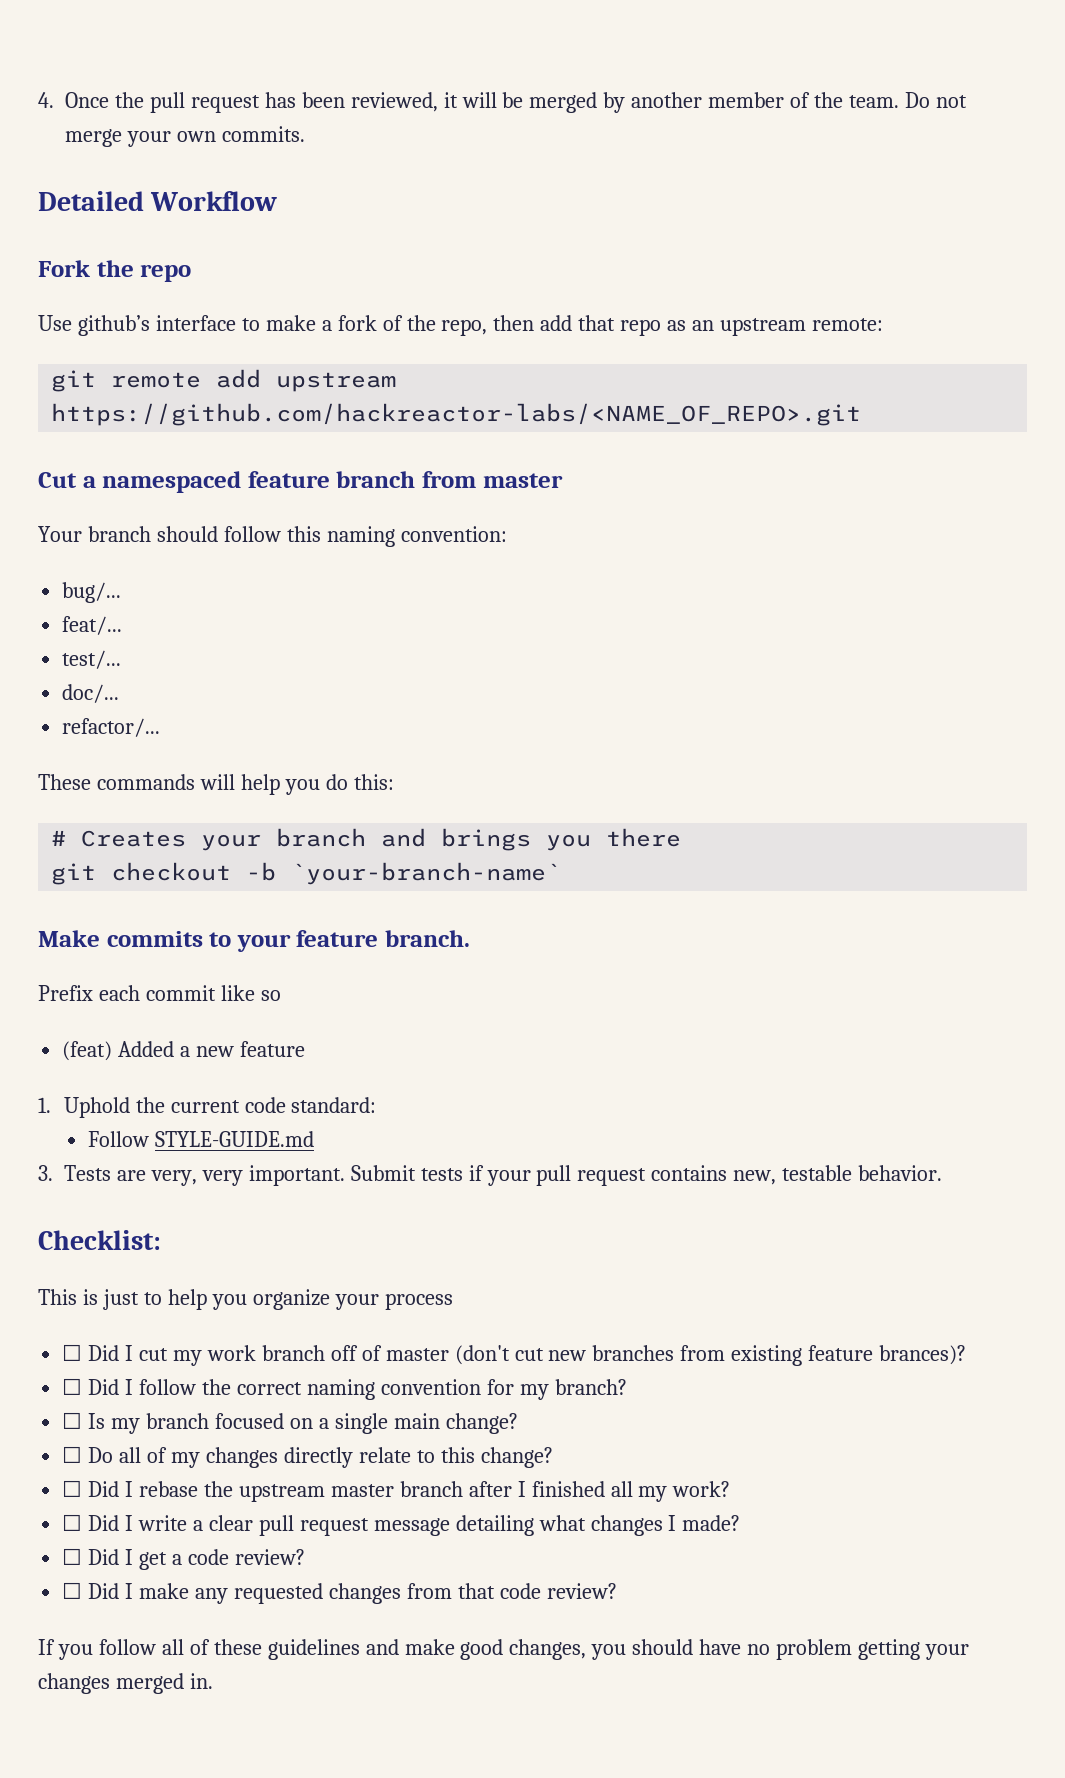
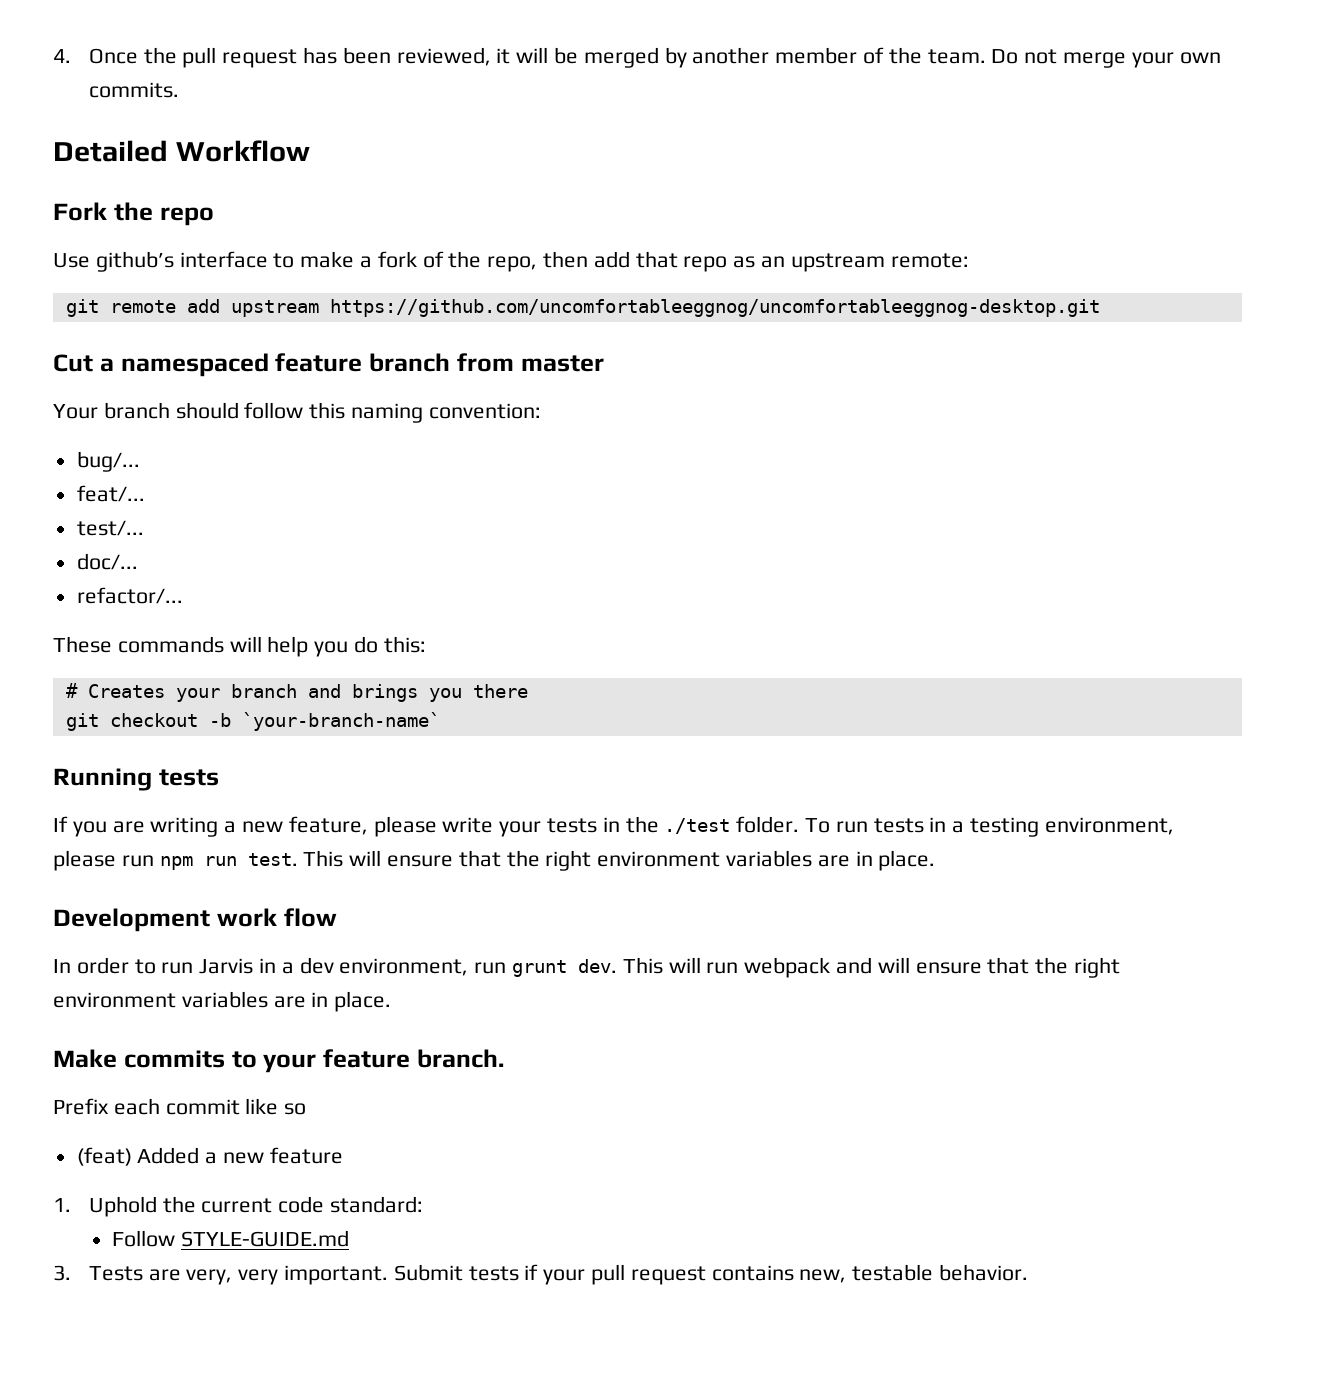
[51,403,862,426] https://github.com/hackreactor-labs/<NAME_OF_REPO>.git -> [329,299,1100,317] https://github.com/uncomfortableeggnog/uncomfortableeggnog-desktop.git
(562, 873) none -> [53,768,219,791] [53,816,1174,837] [53,850,936,871] [53,908,337,932] [53,957,1121,978] [53,991,392,1012] // Running tests // If you are writing a new feature, please write your tests in the ./test folder. To run tests in a testing environment, please run npm run test. This will ensure that the right environment variables are in place. // Development work flow // In order to run Jarvis in a dev environment, run grunt dev. This will run webpack and will ensure that the right environment variables are in place.
[38,1230,161,1250] [38,1289,453,1310] [62,1344,967,1366] [62,1378,627,1400] [62,1412,518,1434] [62,1446,553,1468] [62,1480,731,1502] [62,1514,741,1536] [62,1548,305,1570] [62,1582,617,1604] [38,1639,969,1660] [38,1673,213,1694] // Checklist: // This is just to help you organize your process // ☐ Did I cut my work branch off of master (don't cut new branches from existing feature brances)? // ☐ Did I follow the correct naming convention for my branch? // ☐ Is my branch focused on a single main change? // ☐ Do all of my changes directly relate to this change? // ☐ Did I rebase the upstream master branch after I finished all my work? // ☐ Did I write a clear pull request message detailing what changes I made? // ☐ Did I get a code review? // ☐ Did I make any requested changes from that code review? // If you follow all of these guidelines and make good changes, you should have no problem getting your changes merged in. -> (1029, 1272) none

